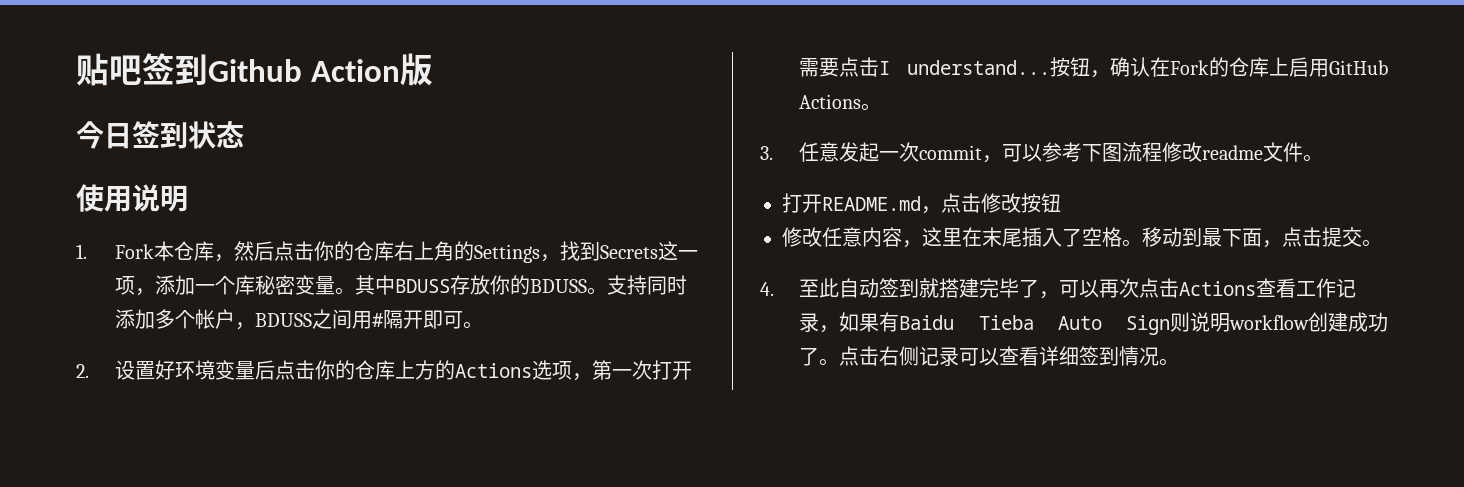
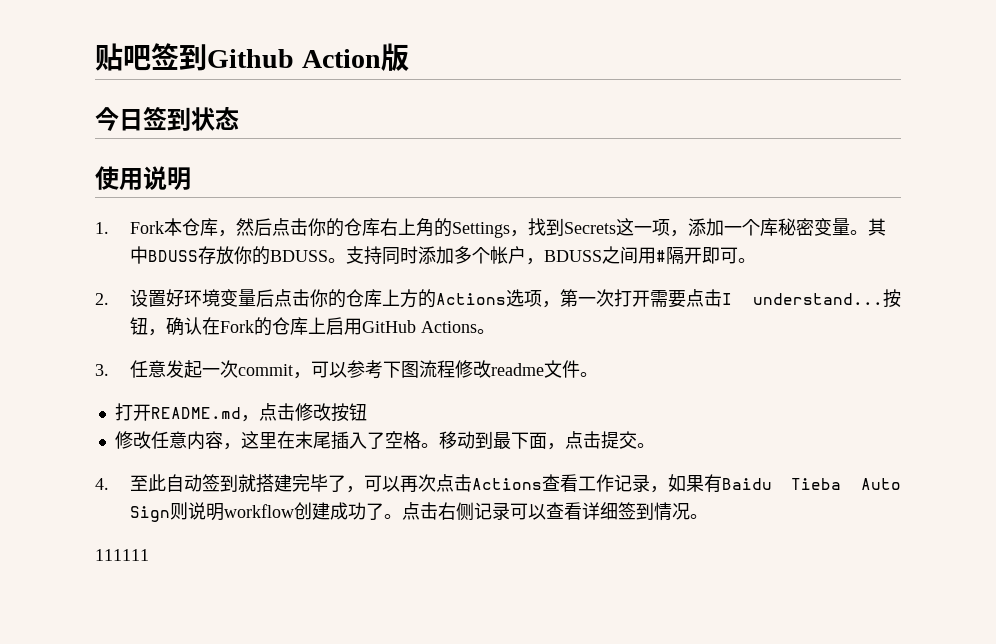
(1180, 362) none -> [95,549,149,561] // 111111

